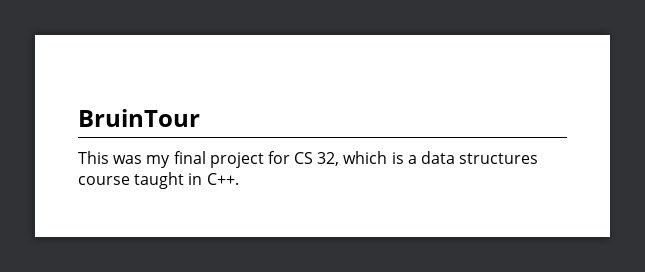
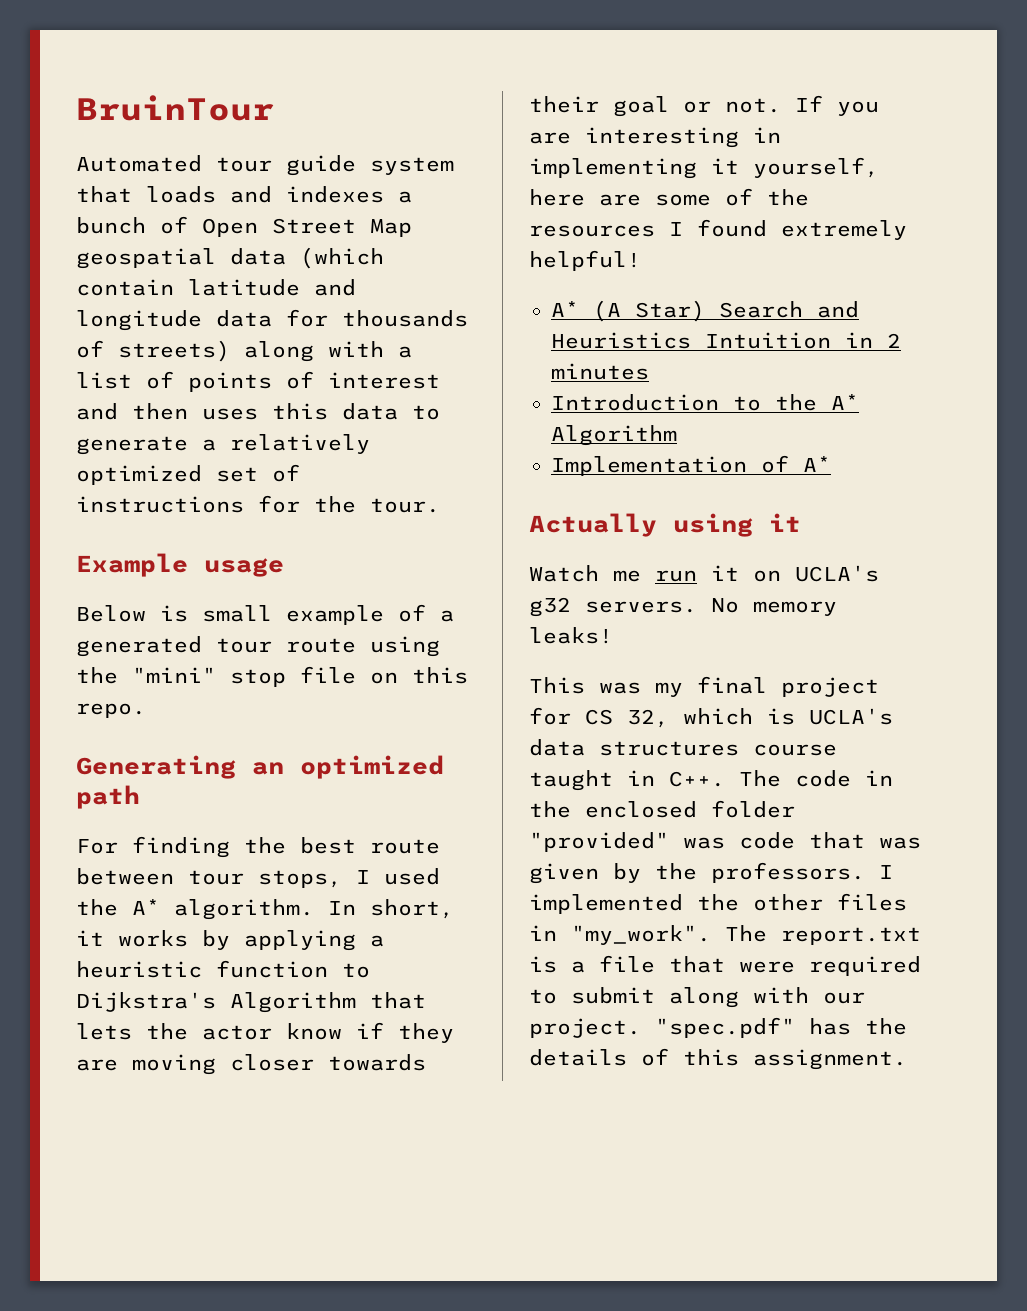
(200, 118) none -> [76,155,454,176] [76,186,412,203] [76,216,412,237] [76,247,384,269] [76,279,356,296] [76,309,468,331] [76,340,412,362] [76,371,440,392] [76,403,440,420] [76,434,370,455] [76,464,300,485] [76,495,440,513] [76,553,284,577] [76,604,454,625] [76,636,440,657] [76,666,468,687] [76,703,146,718] [76,755,444,779] [76,785,140,809] [76,836,440,858] [76,868,440,888] [76,899,454,920] [76,930,384,951] [76,960,370,978] [76,992,426,1013] [76,1022,454,1043] [76,1054,426,1075] [529,95,879,117] [529,127,781,148] [529,157,879,179] [529,188,809,206] [529,219,907,240] [529,250,641,271] [551,300,859,322] [551,332,901,349] [551,363,649,380] [551,394,859,411] [551,425,677,446] [551,455,831,476] [529,513,801,537] [529,565,879,582] [529,597,837,617] [529,627,613,644] // Automated tour guide system that loads and indexes a bunch of Open Street Map geospatial data (which contain latitude and longitude data for thousands of streets) along with a list of points of interest and then uses this data to generate a relatively optimized set of instructions for the tour. // Example usage // Below is small example of a generated tour route using the "mini" stop file on this repo. // Generating an optimized path // For finding the best route between tour stops, I used the A* algorithm. In short, it works by applying a heuristic function to Dijkstra's Algorithm that lets the actor know if they are moving closer towards their goal or not. If you are interesting in implementing it yourself, here are some of the resources I found extremely helpful! // A* (A Star) Search and Heuristics Intuition in 2 minutes // Introduction to the A* Algorithm // Implementation of A* // Actually using it // Watch me run it on UCLA's g32 servers. No memory leaks!
[407,155,417,164] a -> [809,708,893,725] UCLA's
(239, 179) none -> [739,770,893,787] [529,800,795,818] [529,832,921,852] [529,862,893,884] [529,893,907,914] [529,925,921,945] [529,955,921,976] [529,987,865,1008] [529,1017,907,1038] [529,1048,907,1070] The code in the enclosed folder "provided" was code that was given by the professors. I implemented the other files in "my_work". The report.txt is a file that were required to submit along with our project. "spec.pdf" has the details of this assignment.

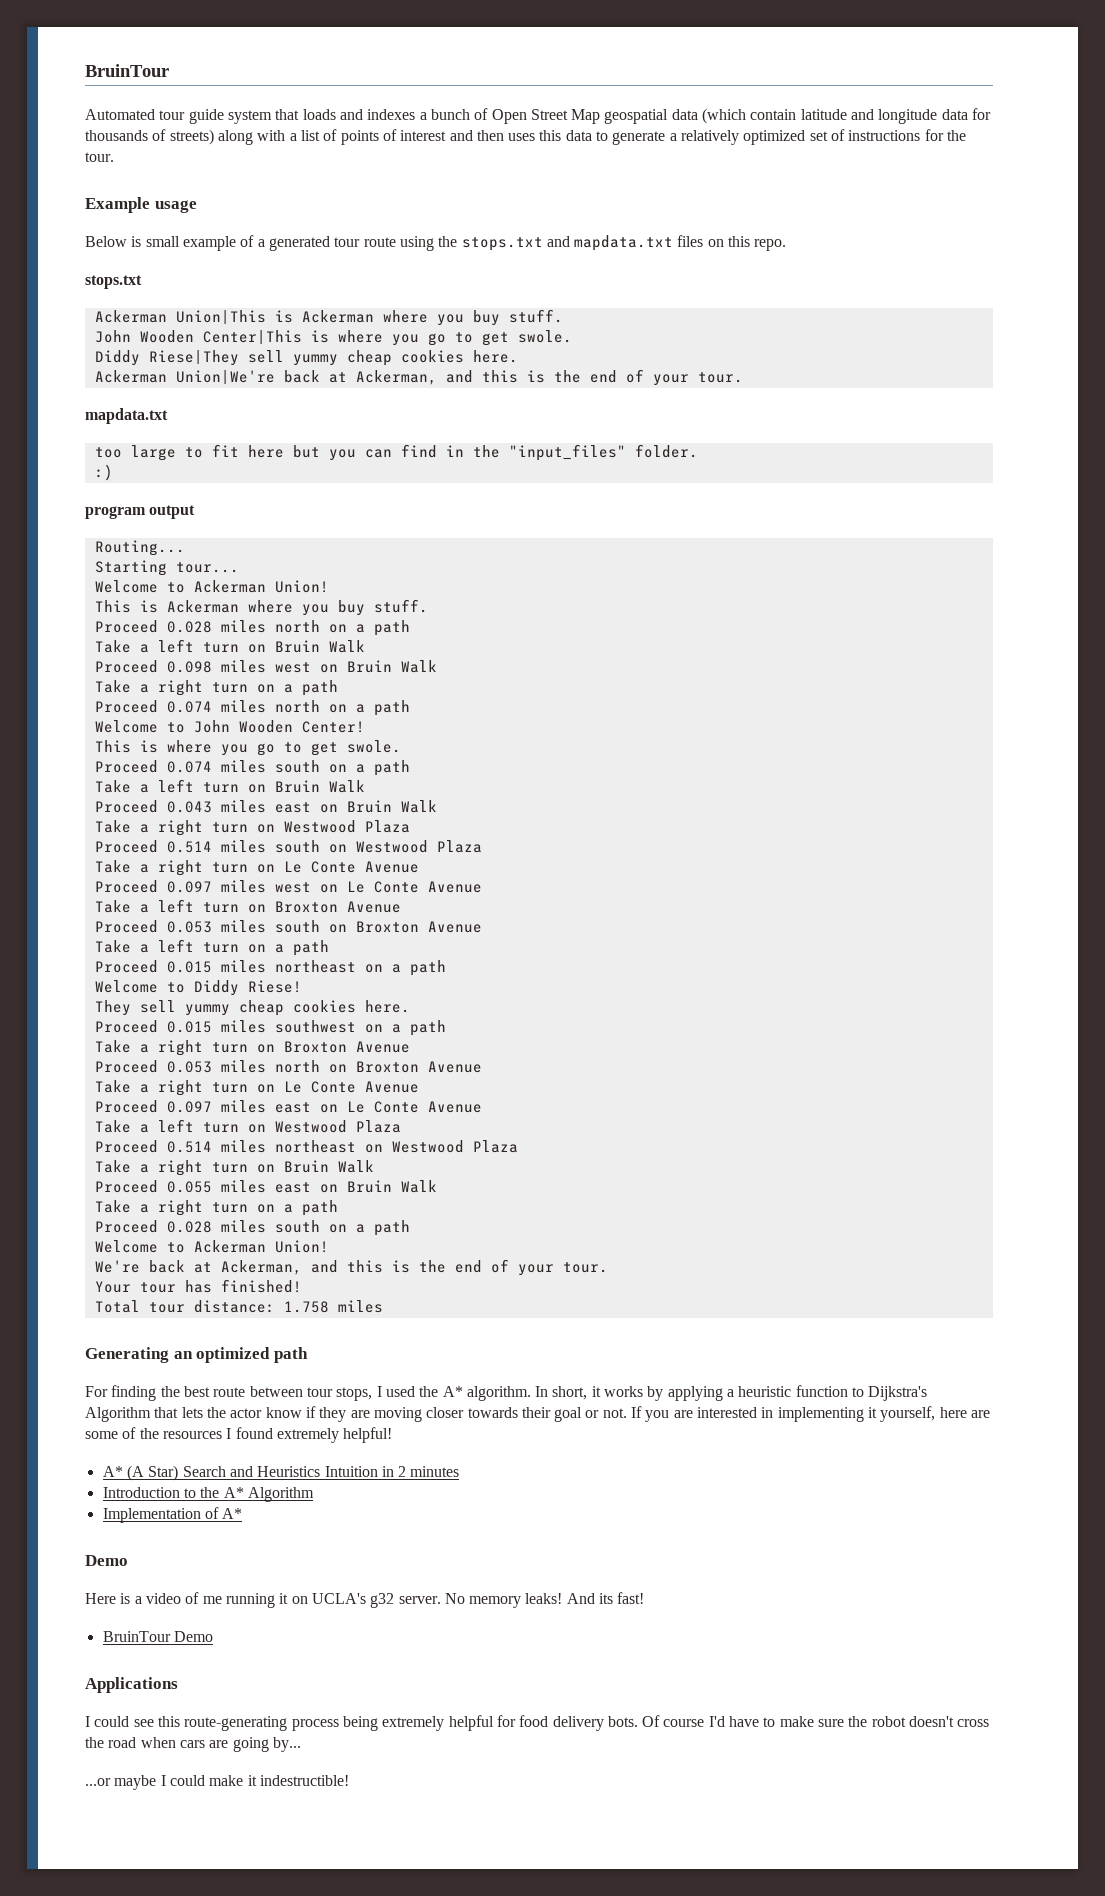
[132,666,356,687] "mini" stop file -> [461,235,704,251] stops.txt and mapdata.txt files
(146, 710) none -> [85,275,142,289] [94,309,563,326] [94,330,572,346] [94,350,518,366] [94,369,743,386] [85,408,168,424] [94,444,698,461] [94,464,113,481] [85,505,196,519] [94,540,185,556] [94,560,239,576] [94,580,329,593] [94,599,428,616] [94,620,410,636] [94,639,365,653] [94,660,437,673] [94,680,338,696] [94,700,410,716] [94,720,365,733] [94,740,401,756] [94,760,410,776] [94,779,365,793] [94,800,437,813] [94,820,410,836] [94,840,482,853] [94,860,419,876] [94,880,482,893] [94,899,401,913] [94,920,482,933] [94,939,329,956] [94,960,446,976] [94,980,302,996] [94,1000,410,1016] [94,1020,446,1036] [94,1040,410,1056] [94,1060,482,1073] [94,1080,419,1096] [94,1100,482,1113] [94,1119,401,1133] [94,1140,518,1153] [94,1160,374,1176] [94,1180,437,1193] [94,1200,338,1216] [94,1220,410,1236] [94,1240,329,1253] [94,1259,608,1276] [94,1279,302,1293] [94,1300,383,1313] // stops.txt // Ackerman Union|This is Ackerman where you buy stuff. // John Wooden Center|This is where you go to get swole. // Diddy Riese|They sell yummy cheap cookies here. // Ackerman Union|We're back at Ackerman, and this is the end of your tour. // mapdata.txt // too large to fit here but you can find in the "input_files" folder. // :) // program output // Routing... // Starting tour... // Welcome to Ackerman Union! // This is Ackerman where you buy stuff. // Proceed 0.028 miles north on a path // Take a left turn on Bruin Walk // Proceed 0.098 miles west on Bruin Walk // Take a right turn on a path // Proceed 0.074 miles north on a path // Welcome to John Wooden Center! // This is where you go to get swole. // Proceed 0.074 miles south on a path // Take a left turn on Bruin Walk // Proceed 0.043 miles east on Bruin Walk // Take a right turn on Westwood Plaza // Proceed 0.514 miles south on Westwood Plaza // Take a right turn on Le Conte Avenue // Proceed 0.097 miles west on Le Conte Avenue // Take a left turn on Broxton Avenue // Proceed 0.053 miles south on Broxton Avenue // Take a left turn on a path // Proceed 0.015 miles northeast on a path // Welcome to Diddy Riese! // They sell yummy cheap cookies here. // Proceed 0.015 miles southwest on a path // Take a right turn on Broxton Avenue // Proceed 0.053 miles north on Broxton Avenue // Take a right turn on Le Conte Avenue // Proceed 0.097 miles east on Le Conte Avenue // Take a left turn on Westwood Plaza // Proceed 0.514 miles northeast on Westwood Plaza // Take a right turn on Bruin Walk // Proceed 0.055 miles east on Bruin Walk // Take a right turn on a path // Proceed 0.028 miles south on a path // Welcome to Ackerman Union! // We're back at Ackerman, and this is the end of your tour. // Your tour has finished! // Total tour distance: 1.758 miles
[585,127,739,148] interesting -> [697,1407,758,1418] interested
[529,513,801,537] [529,565,697,582] Actually using it // Watch me run -> [85,1555,128,1566] [85,1592,275,1608] Demo // Here is a video of me running
[585,601,697,613] servers. -> [398,1596,441,1604] server.
[529,676,879,697] [529,707,893,728] [529,739,837,756] [529,770,893,791] [529,800,795,818] [529,832,921,852] [529,862,893,884] [529,893,907,914] [529,925,921,945] [529,955,921,976] [529,987,865,1008] [529,1017,907,1038] [529,1048,907,1070] // This was my final project for CS 32, which is UCLA's data structures course taught in C++. The code in the enclosed folder "provided" was code that was given by the professors. I implemented the other files in "my_work". The report.txt is a file that were required to submit along with our project. "spec.pdf" has the details of this assignment. -> [566,1592,645,1604] [102,1631,213,1642] [85,1677,178,1693] [85,1715,990,1731] [85,1737,301,1752] [85,1775,349,1790] And its fast! // BruinTour Demo // Applications // I could see this route-generating process being extremely helpful for food delivery bots. Of course I'd have to make sure the robot doesn't cross the road when cars are going by... // ...or maybe I could make it indestructible!

